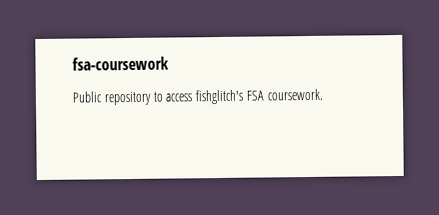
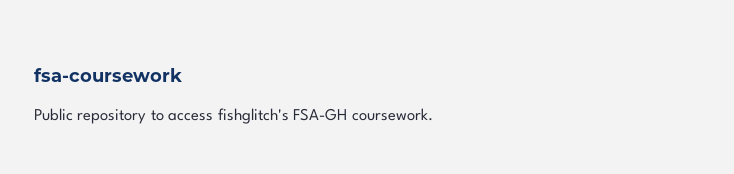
[245,90,264,101] FSA -> [293,108,348,121] FSA-GH

